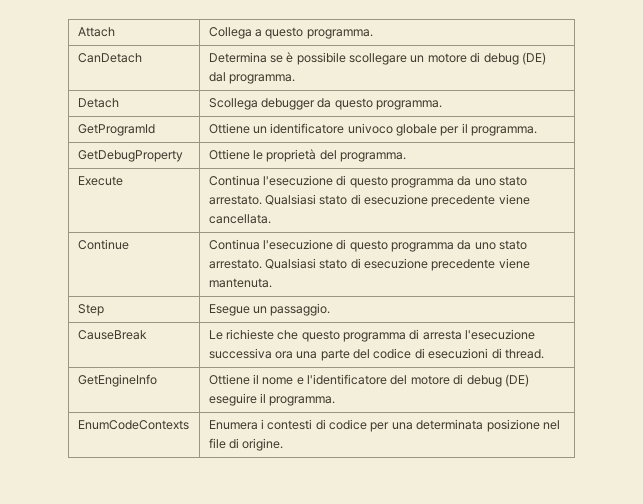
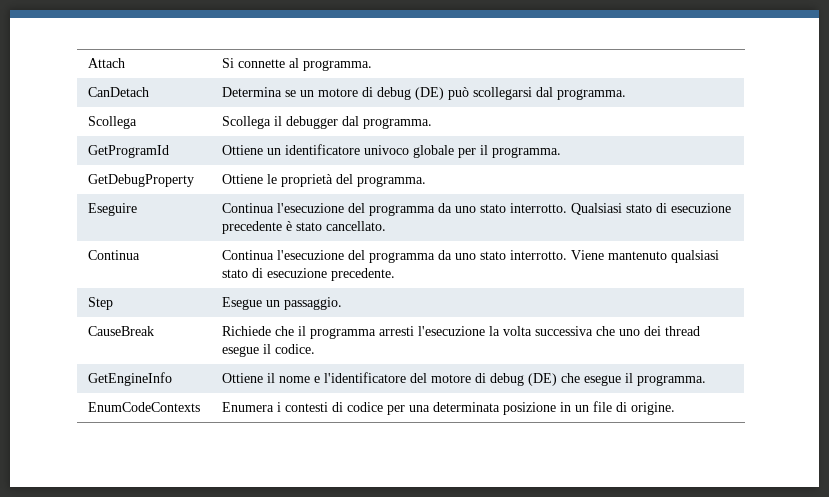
[208,27,304,39] Collega a questo -> [221,58,299,68] Si connette al
[286,52,408,65] è possibile scollegare -> (296, 93) none
[208,72,295,84] [77,98,119,108] [208,98,373,110] dal programma. // Detach | Scollega debugger da questo -> [447,87,626,100] [87,116,137,129] [221,116,359,129] può scollegarsi dal programma. // Scollega | Scollega il debugger dal
[77,176,123,186] [208,175,528,188] [208,194,530,207] [208,214,271,224] [77,239,129,250] [208,239,528,252] [208,258,530,271] [208,278,272,288] Execute | Continua l'esecuzione di questo programma da uno stato arrestato. Qualsiasi stato di esecuzione precedente viene cancellata. // Continue | Continua l'esecuzione di questo programma da uno stato arrestato. Qualsiasi stato di esecuzione precedente viene mantenuta. -> [87,203,137,216] [221,203,731,216] [221,221,386,234] [87,250,140,260] [221,250,719,263] [221,268,395,281] Eseguire | Continua l'esecuzione del programma da uno stato interrotto. Qualsiasi stato di esecuzione precedente è stato cancellato. // Continua | Continua l'esecuzione del programma da uno stato interrotto. Viene mantenuto qualsiasi stato di esecuzione precedente.
[208,329,536,342] [208,348,544,361] Le richieste che questo programma di arresta l'esecuzione successiva ora una parte del codice di esecuzioni di thread. -> [221,326,700,339] [221,344,315,357] Richiede che il programma arresti l'esecuzione la volta successiva che uno dei thread esegue il codice.
[208,393,257,406] eseguire -> [560,373,621,386] che esegue
[542,420,560,430] nel -> [559,402,589,412] in un

